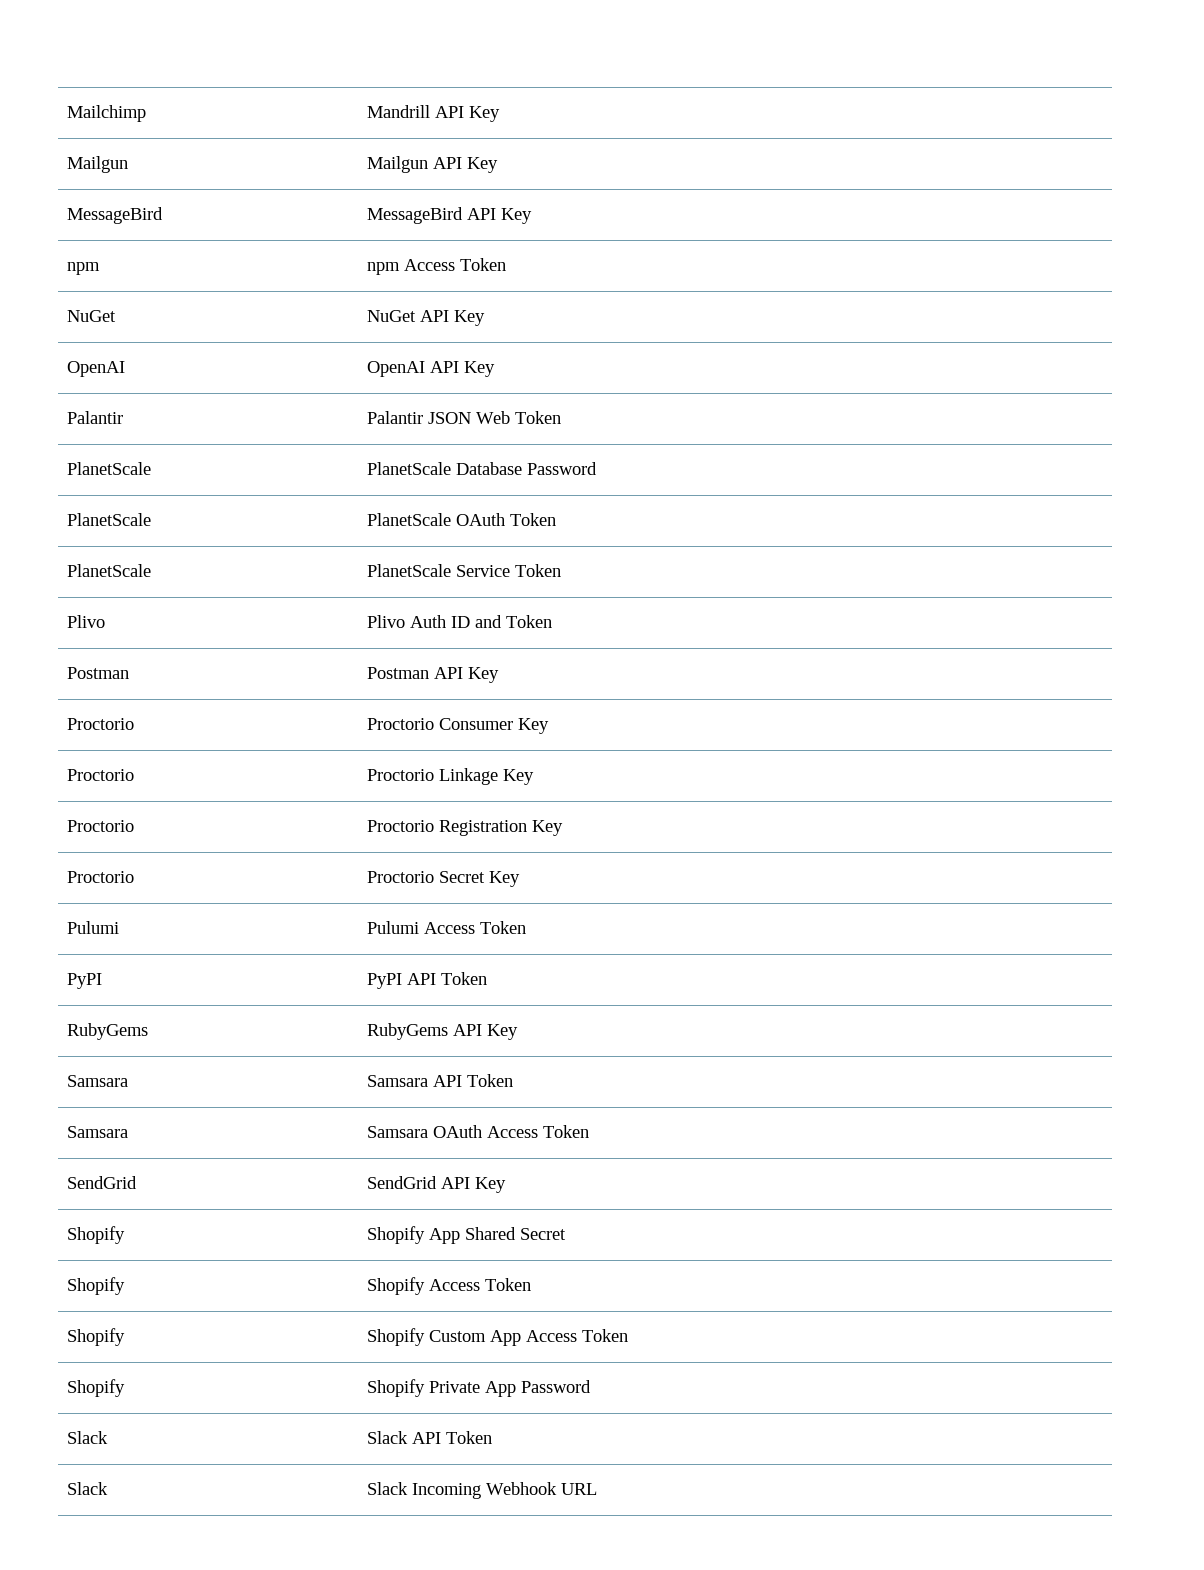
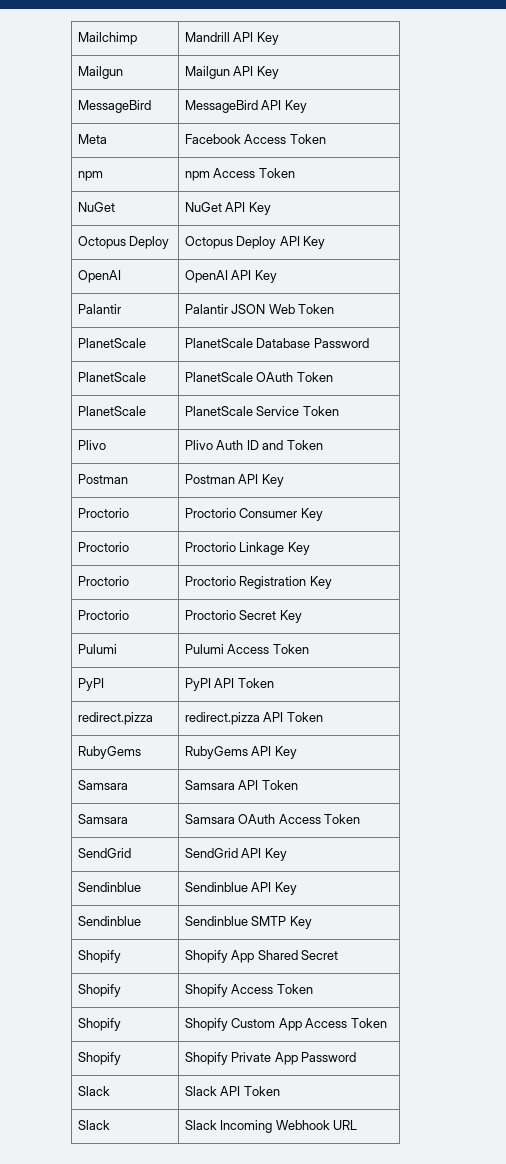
(533, 216) none -> [77,134,107,144] [184,134,326,144] // Meta | Facebook Access Token
(486, 318) none -> [77,236,170,249] [184,236,326,249] // Octopus Deploy | Octopus Deploy API Key
(488, 978) none -> [77,712,153,725] [184,712,323,725] // redirect.pizza | redirect.pizza API Token
(507, 1185) none -> [77,882,141,892] [184,882,297,895] [77,916,141,926] [184,916,312,929] // Sendinblue | Sendinblue API Key // Sendinblue | Sendinblue SMTP Key

